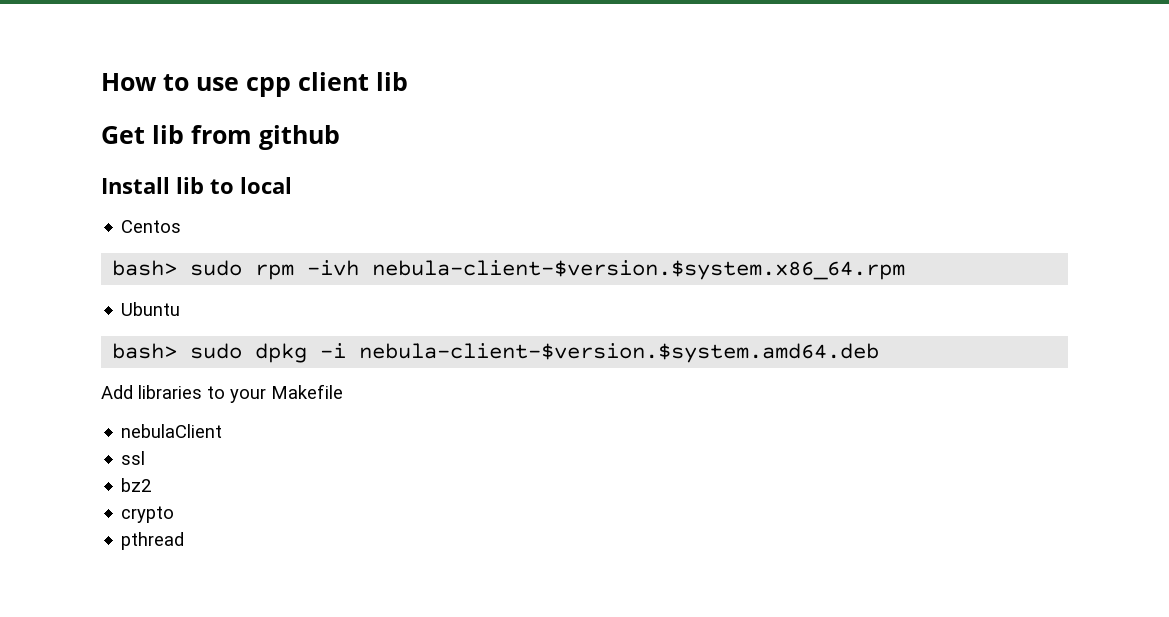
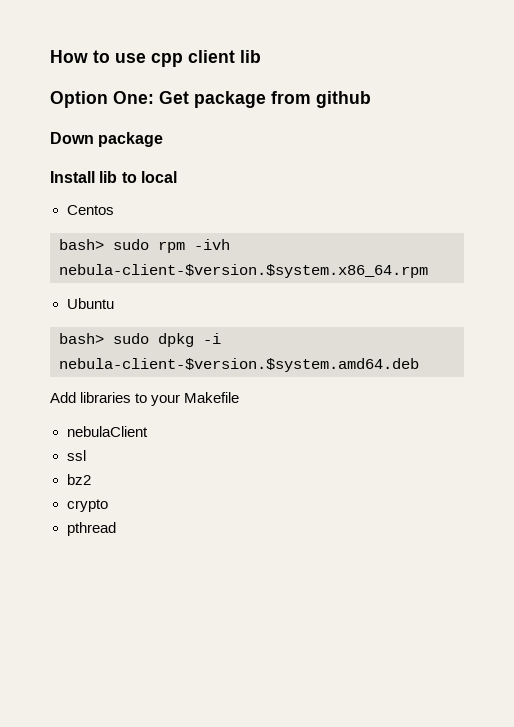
[101,125,184,144] Get lib -> [50,91,266,108] Option One: Get package
(340, 137) none -> [50,132,164,147] // Down package

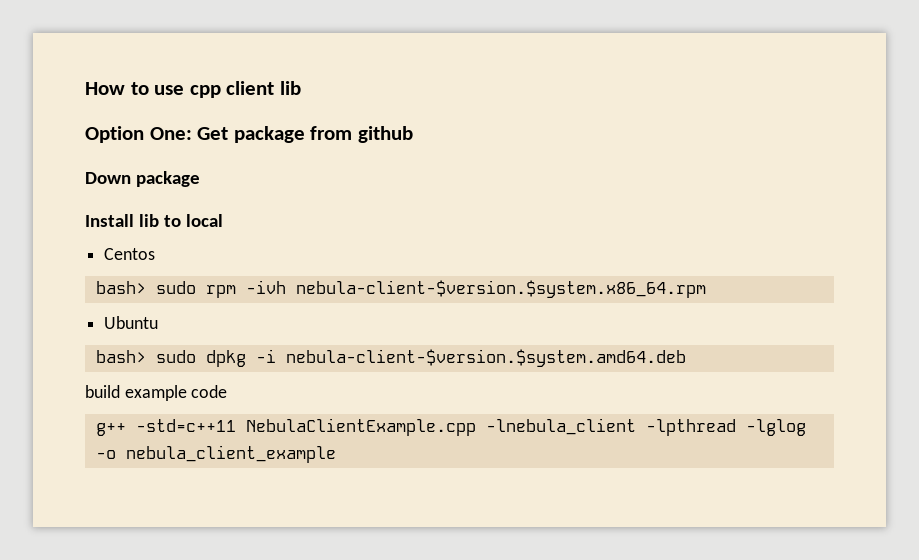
[50,392,240,406] [66,426,148,437] [66,450,86,461] [66,474,91,485] [66,499,108,512] [66,522,116,536] Add libraries to your Makefile // nebulaClient // ssl // bz2 // crypto // pthread -> [85,385,228,401] [95,418,806,436] [95,445,336,463] build example code // g++ -std=c++11 NebulaClientExample.cpp -lnebula_client -lpthread -lglog -o nebula_client_example

